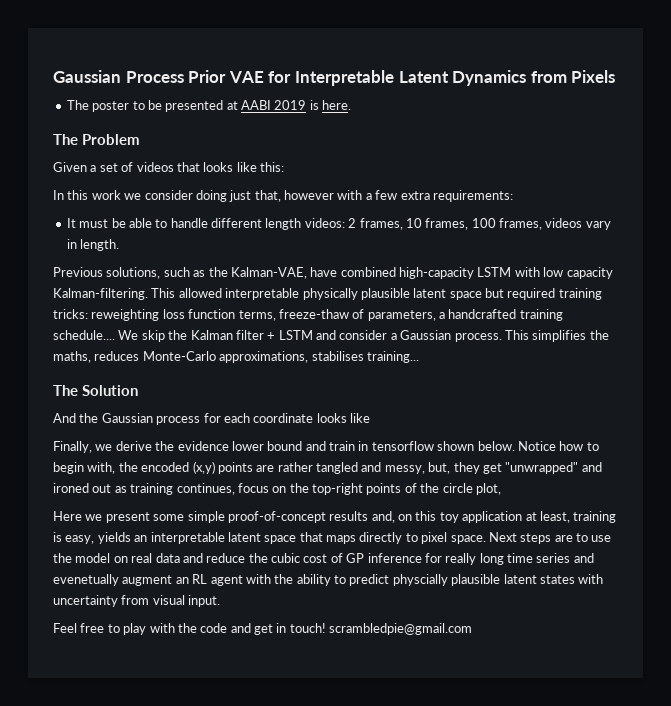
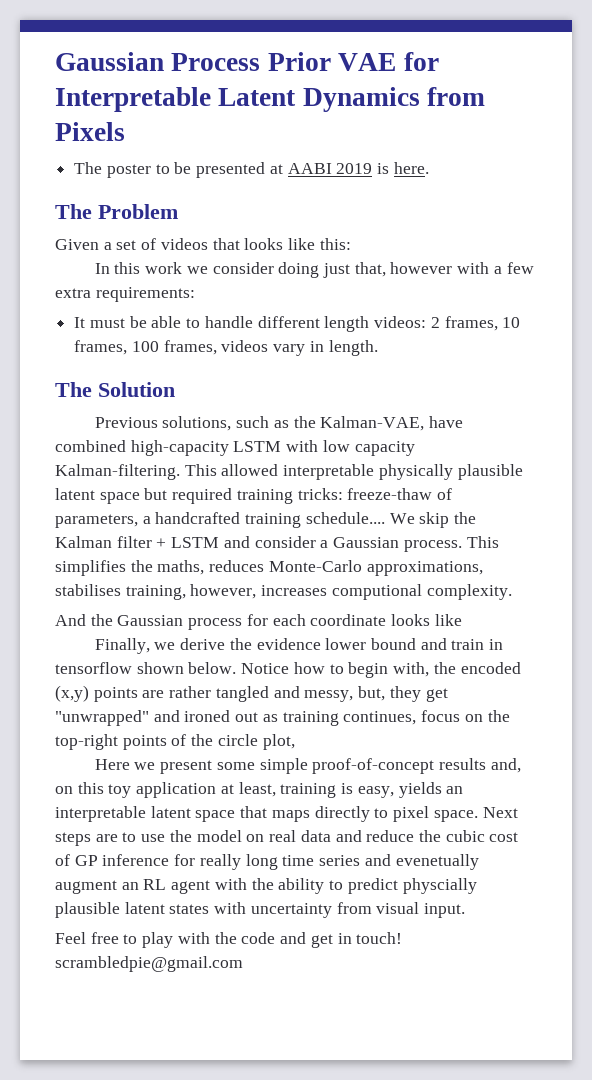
(120, 245) none -> [55,382,175,397] // The Solution
[91,309,276,321] reweighting loss function terms, -> (343, 494) none
[366,351,419,363] [53,385,138,396] training... // The Solution -> [125,584,512,600] training, however, increases computional complexity.

